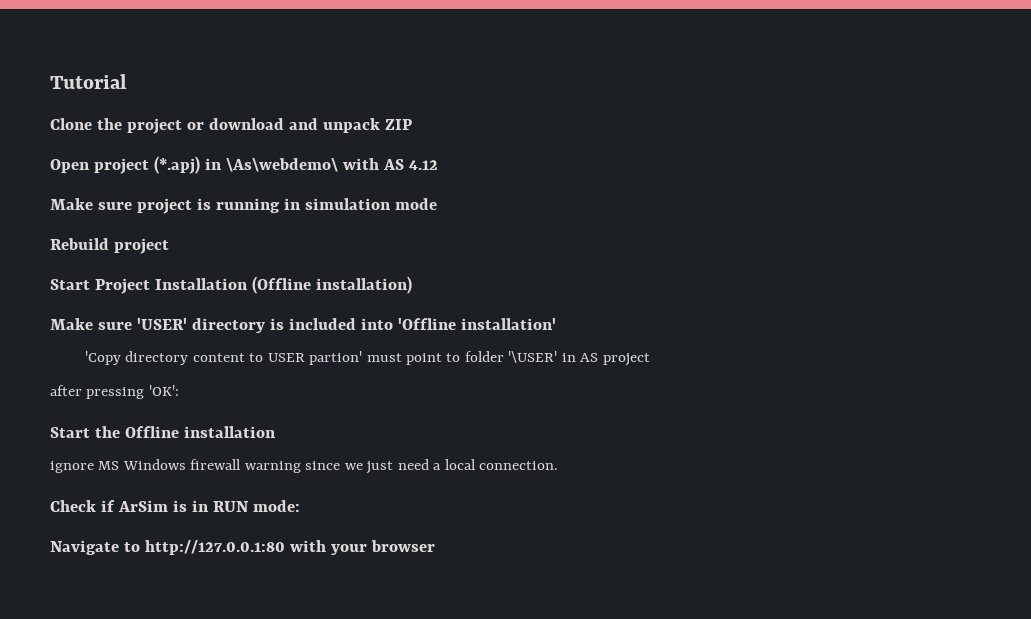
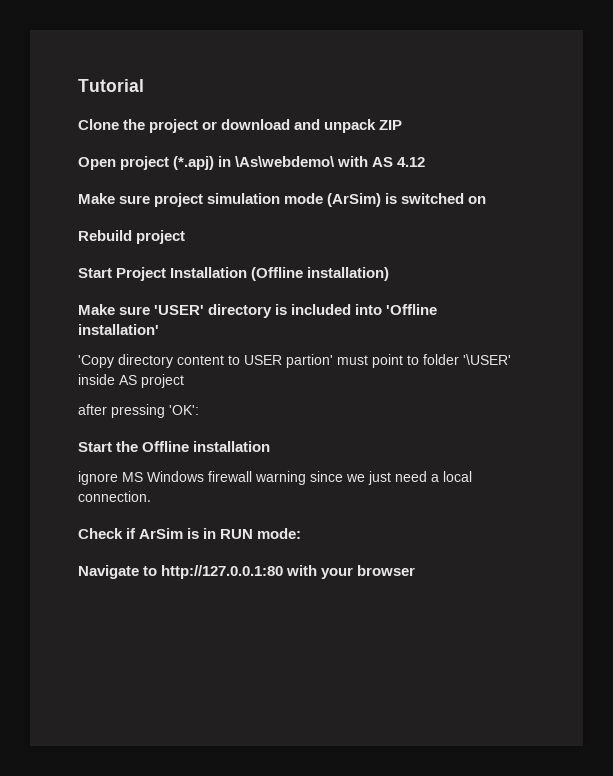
[196,198,301,213] is running in -> (204, 200) none
(437, 204) none -> [327,193,487,207] (ArSim) is switched on
[561,353,576,362] in -> [78,374,115,385] inside

